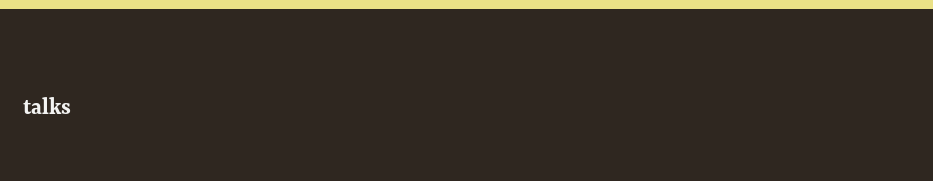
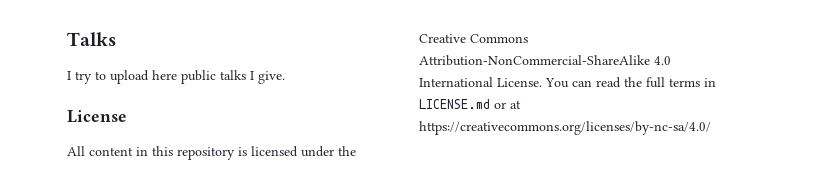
[23,97,71,114] talks -> [67,32,116,46] [67,70,285,84] [67,110,127,123] [67,146,356,160] [419,34,528,43] [419,55,671,66] [419,77,716,88] [419,99,521,109] [419,121,711,135] Talks // I try to upload here public talks I give. // License // All content in this repository is licensed under the Creative Commons Attribution-NonCommercial-ShareAlike 4.0 International License. You can read the full terms in LICENSE.md or at https://creativecommons.org/licenses/by-nc-sa/4.0/

